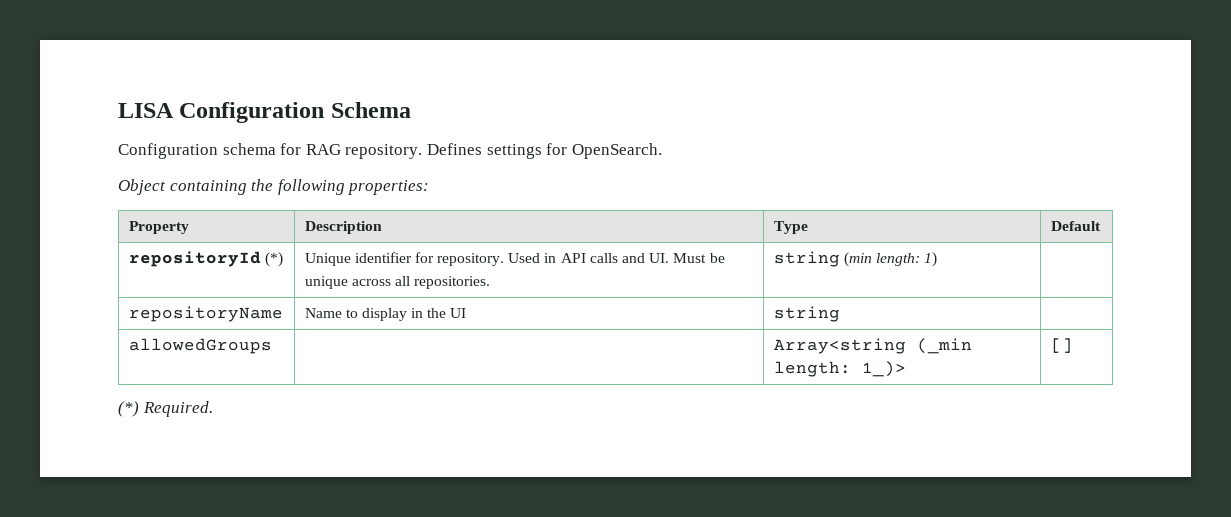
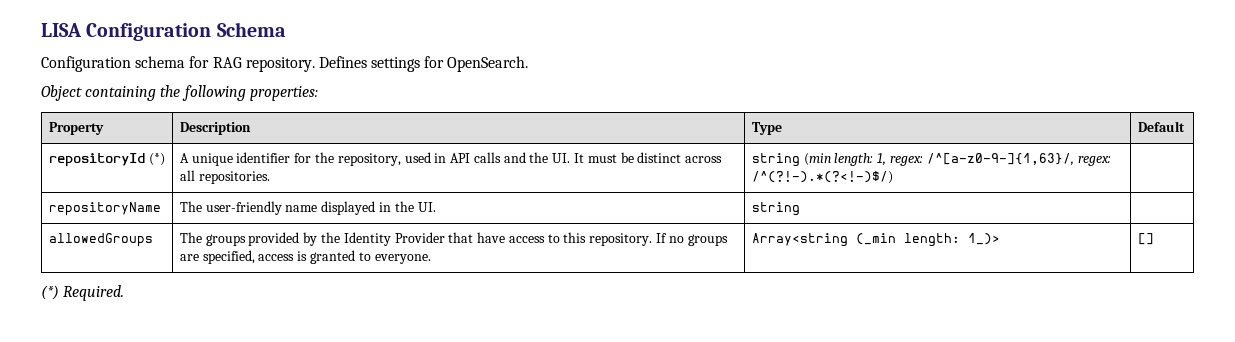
[304,252,725,266] [304,276,348,289] Unique identifier for repository. Used in API calls and UI. Must be unique -> [179,152,682,166] A unique identifier for the repository, used in API calls and the UI. It must be distinct
[924,252,938,267] [128,306,283,322] [304,308,407,321] 1) | // repositoryName | Name to display -> [877,153,1111,166] [751,171,893,184] [48,202,161,216] [179,201,376,215] 1, regex: /^[a-z0-9-]{1,63}/, regex: /^(?!-).*(?<!-)$/) | // repositoryName | The user-friendly name displayed
[450,308,467,318] UI -> [417,202,436,212] UI.
(272, 346) none -> [179,232,728,246] [179,250,431,264] The groups provided by the Identity Provider that have access to this repository. If no groups are specified, access is granted to everyone.

